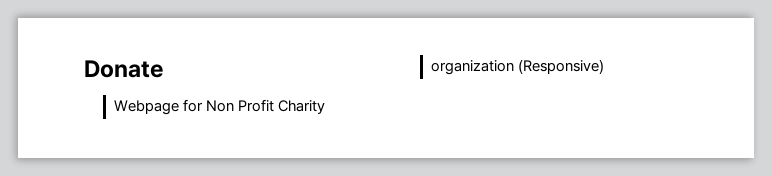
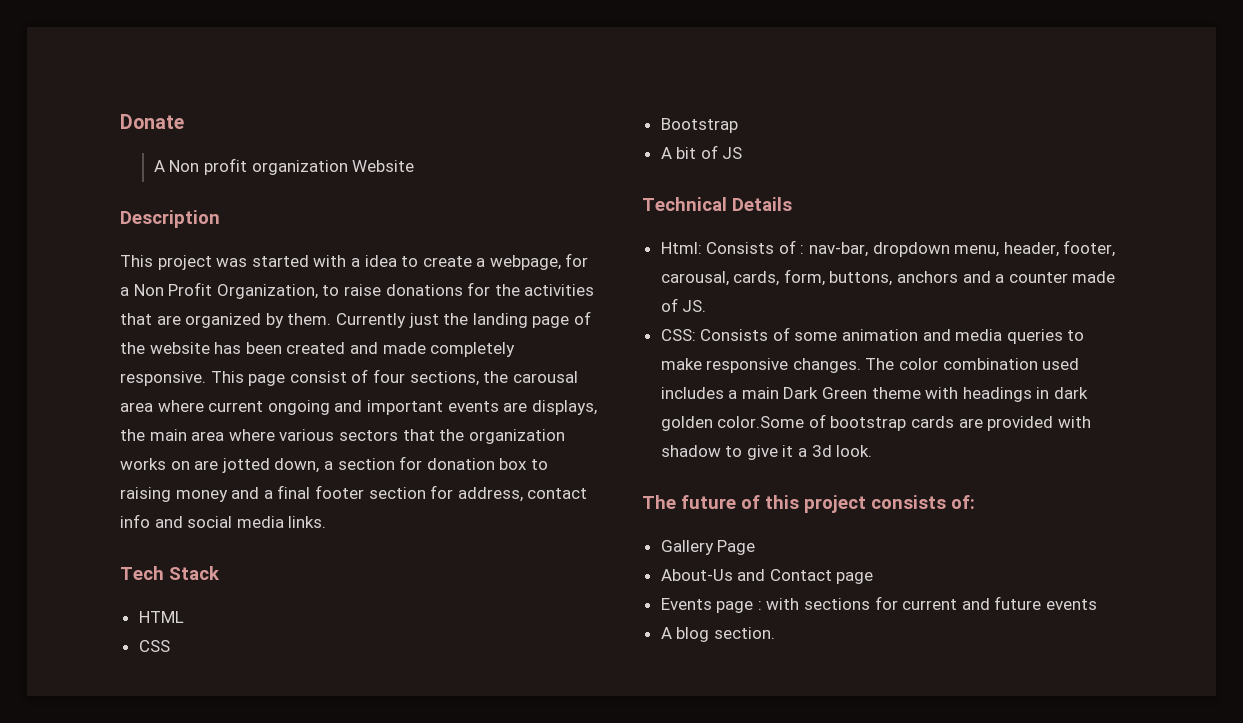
[113,99,325,115] [430,59,604,75] Webpage for Non Profit Charity organization (Responsive) -> [153,158,415,175] [120,210,220,228] [120,253,589,270] [120,282,595,299] [120,311,591,328] [120,342,516,357] [120,369,578,386] [120,400,597,415] [120,429,565,444] [120,456,548,473] [120,485,588,502] [120,514,327,528] [120,566,220,580] [138,611,184,623] [138,640,170,652] [660,118,738,133] [660,145,743,159] [642,197,792,211] [660,240,1116,257] [660,269,1116,286] [660,298,707,312] [660,327,1085,344] [660,358,1080,373] [660,387,1089,402] [660,414,1091,431] [660,445,873,460] [642,495,975,513] [660,540,756,555] [660,569,874,584] [660,596,1098,613] [660,627,775,642] A Non profit organization Website // Description // This project was started with a idea to create a webpage, for a Non Profit Organization, to raise donations for the activities that are organized by them. Currently just the landing page of the website has been created and made completely responsive. This page consist of four sections, the carousal area where current ongoing and important events are displays, the main area where various sectors that the organization works on are jotted down, a section for donation box to raising money and a final footer section for address, contact info and social media links. // Tech Stack // HTML // CSS // Bootstrap // A bit of JS // Technical Details // Html: Consists of : nav-bar, dropdown menu, header, footer, carousal, cards, form, buttons, anchors and a counter made of JS. // CSS: Consists of some animation and media queries to make responsive changes. The color combination used includes a main Dark Green theme with headings in dark golden color.Some of bootstrap cards are provided with shadow to give it a 3d look. // The future of this project consists of: // Gallery Page // About-Us and Contact page // Events page : with sections for current and future events // A blog section.

